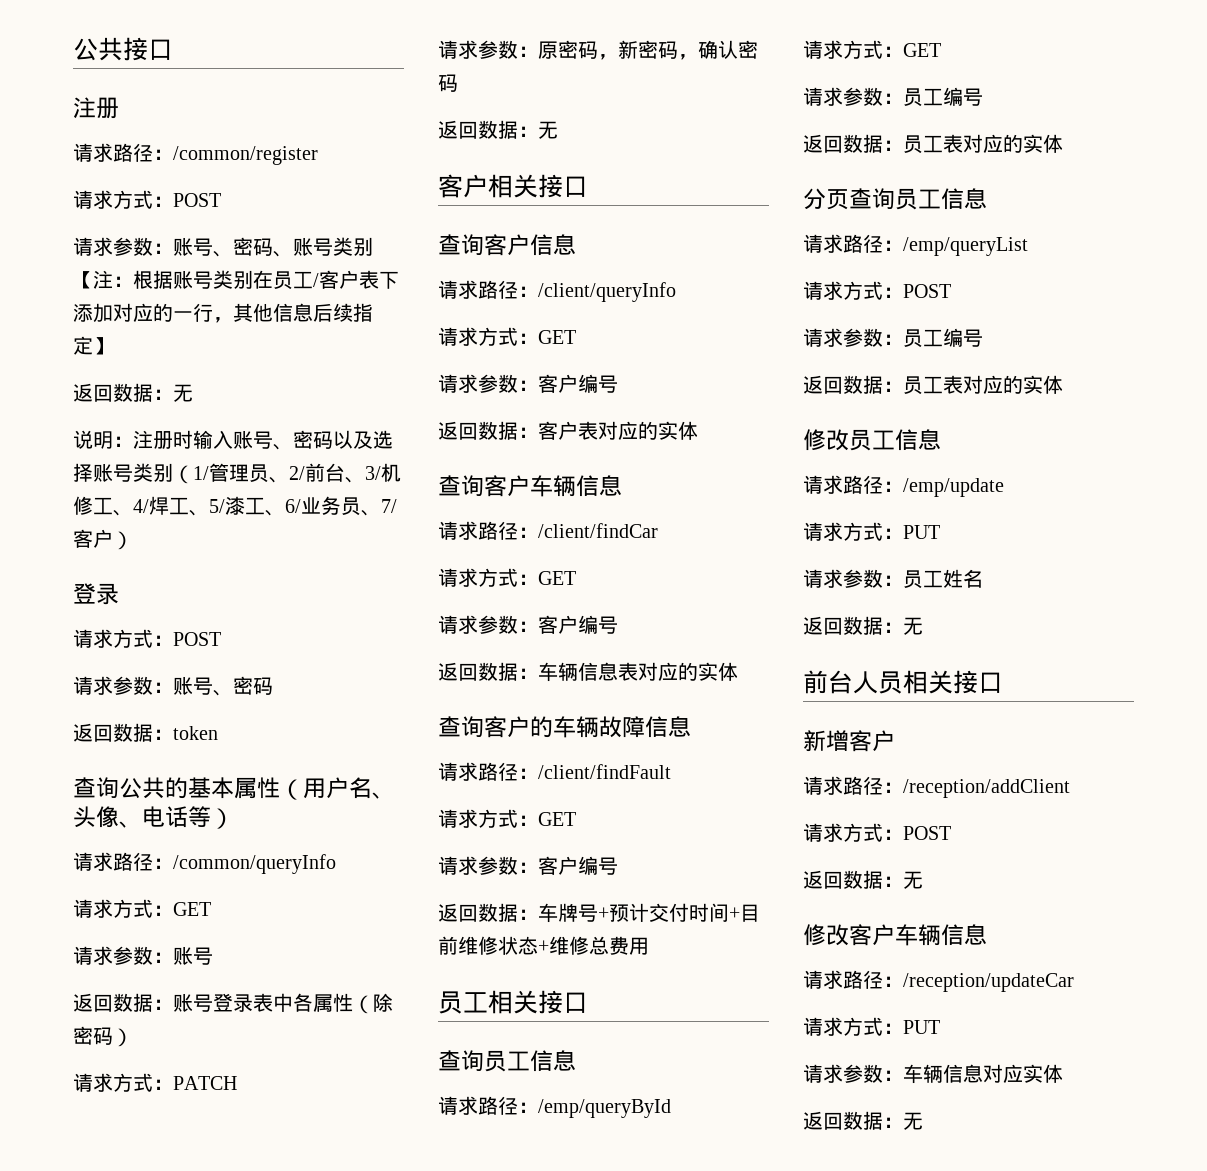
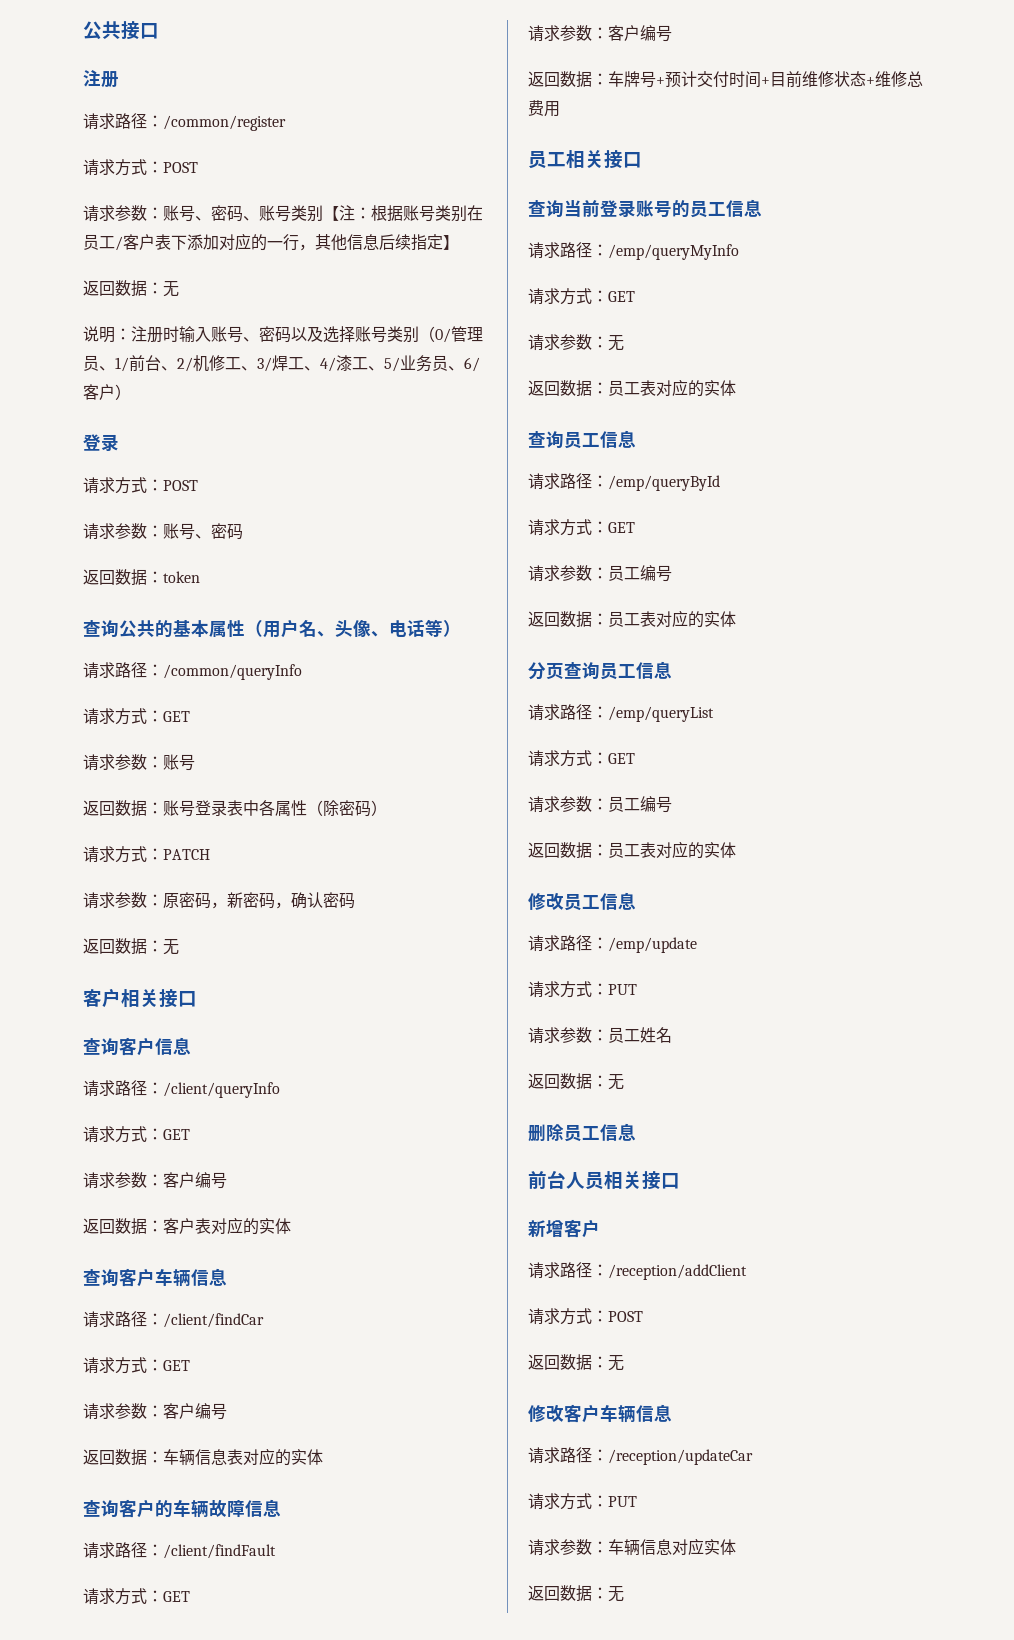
[193,466,209,480] 1/ -> [435,328,451,343] 0/
[289,463,401,483] [73,496,301,516] 2/前台、3/机修工、4/焊工、5/漆工、6/ -> [115,355,400,372] 1/前台、2/机修工、3/焊工、4/漆工、5/
[381,499,397,513] 7/ -> [464,357,480,372] 6/
(588, 1002) none -> [528,199,762,218] [528,242,739,260] [528,288,635,305] [528,334,624,351] [528,379,736,397] // 查询当前登录账号的员工信息 // 请求路径：/emp/queryMyInfo // 请求方式：GET // 请求参数：无 // 返回数据：员工表对应的实体
[903,284,951,298] POST -> [608,753,635,764] GET
(923, 626) none -> [528,1123,636,1142] // 删除员工信息

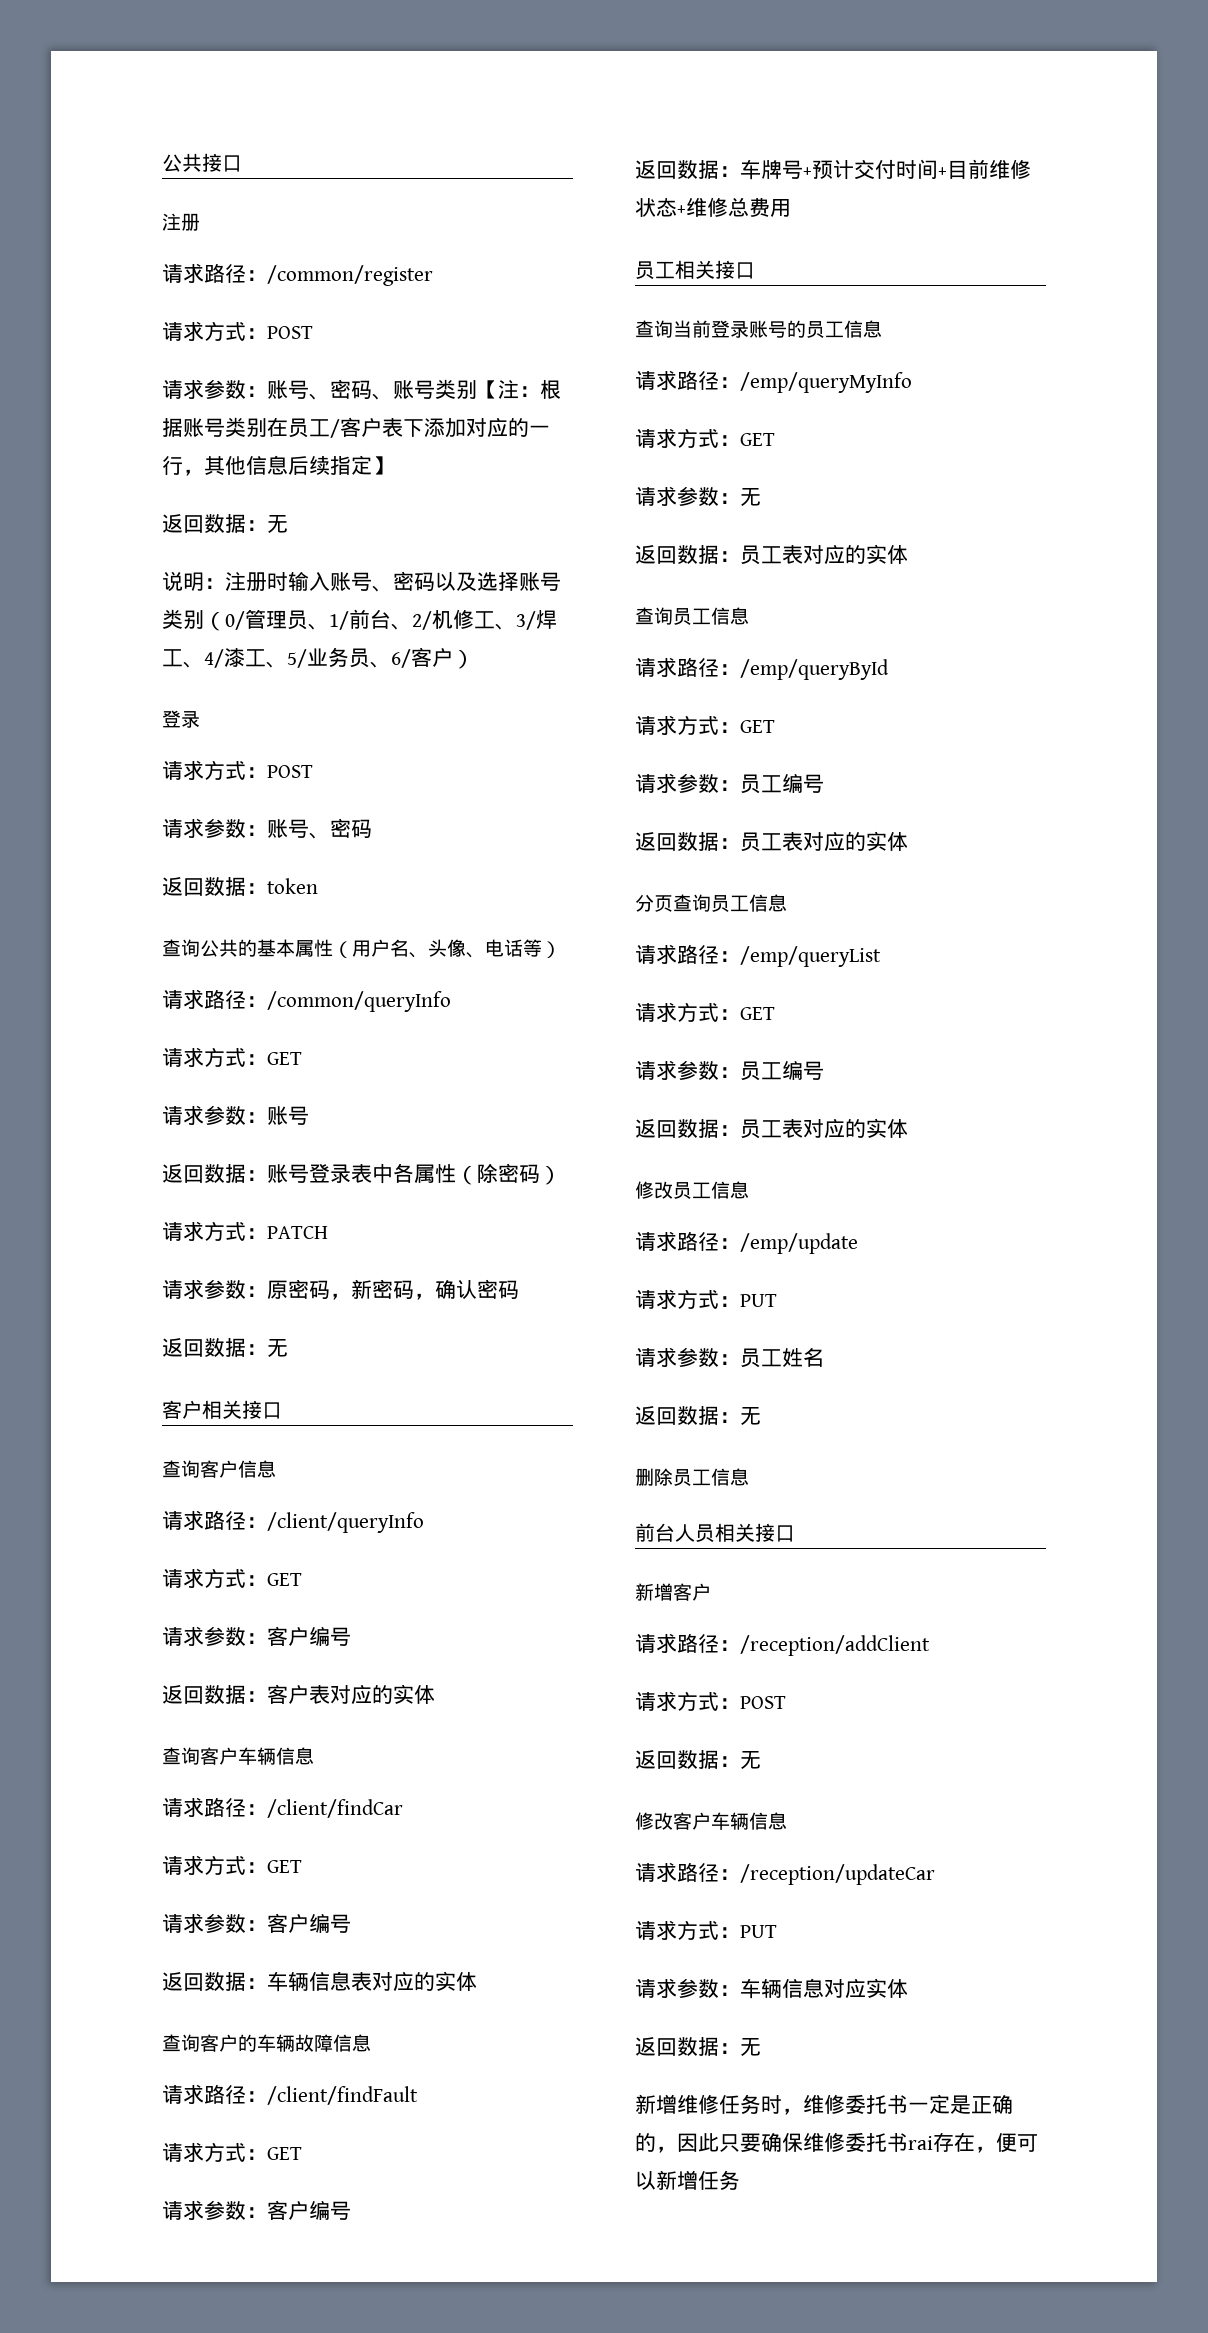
(624, 1594) none -> [635,2094,1013,2115] [635,2132,1038,2153] [635,2170,740,2190] // 新增维修任务时，维修委托书一定是正确的，因此只要确保维修委托书rai存在，便可以新增任务

